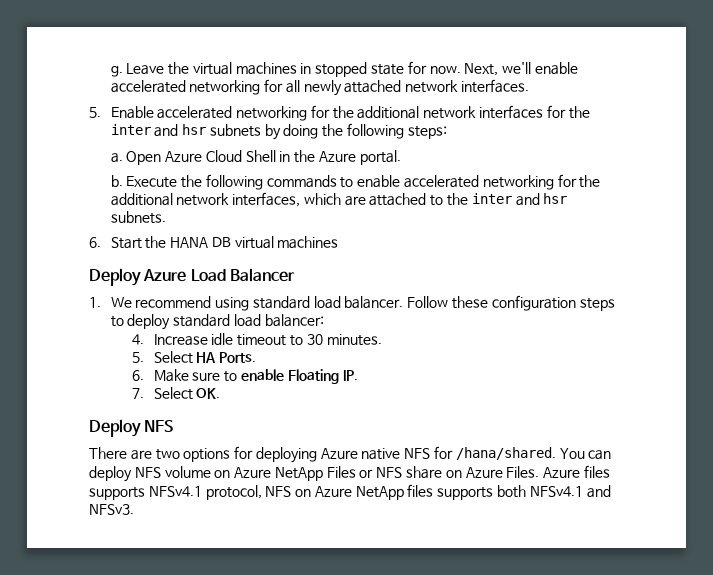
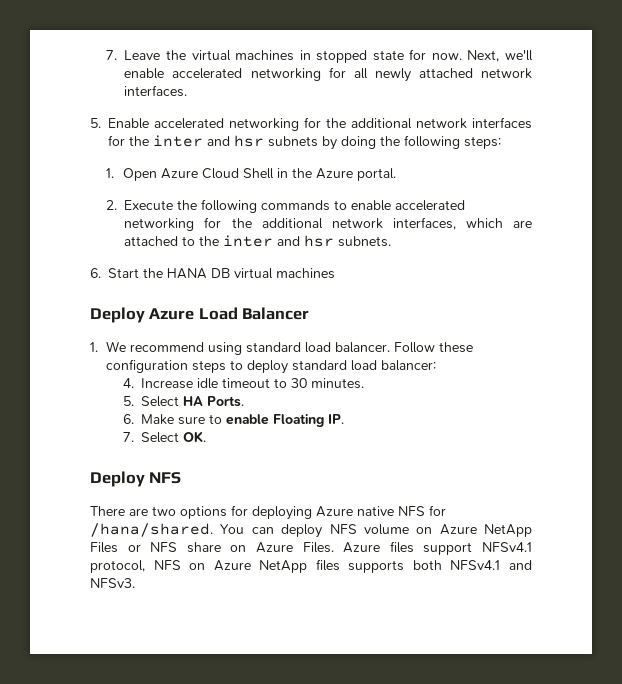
[110,66,123,77] g. -> [106,50,118,60] 7.
[110,153,123,163] a. -> [106,168,115,178] 1.
[110,175,123,187] b. -> [106,200,118,210] 2.
[89,487,145,500] supports -> [423,542,473,555] support

